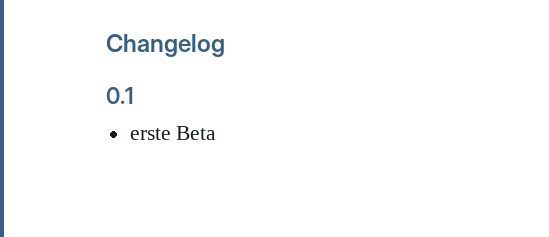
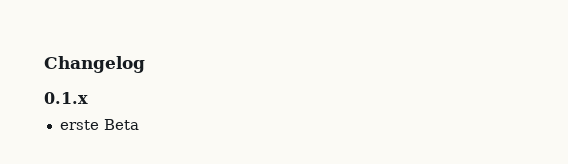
[106,87,134,104] 0.1 -> [44,92,88,104] 0.1.x

